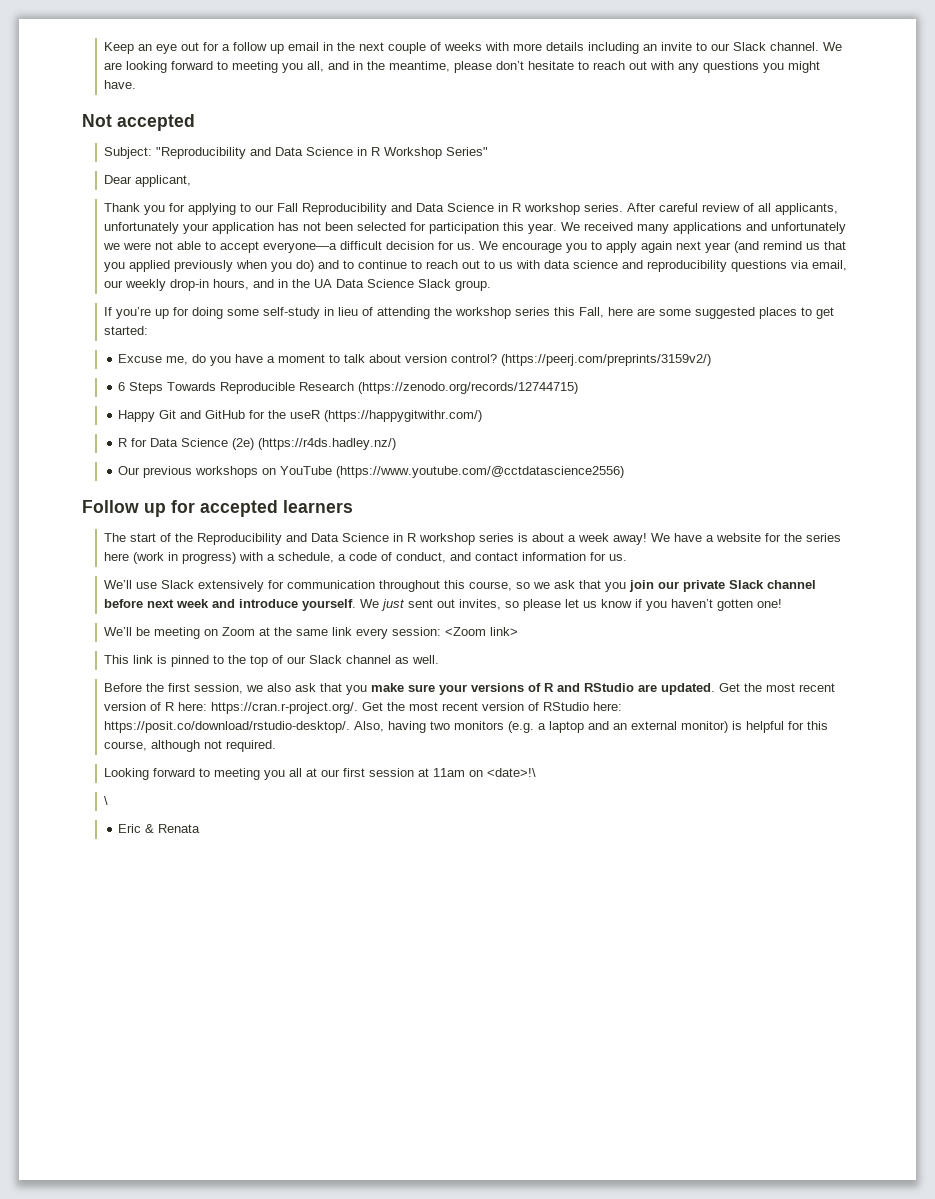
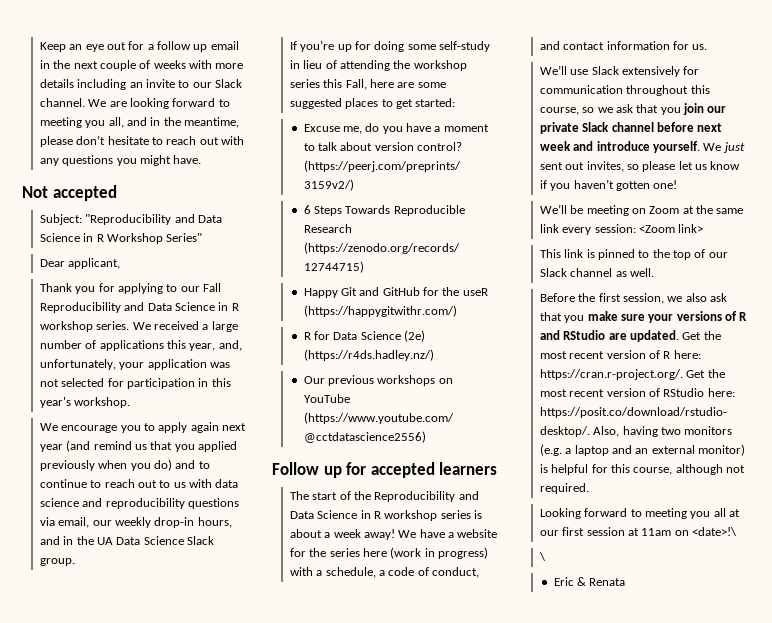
[627,203,839,215] [104,222,847,234] [103,241,476,253] After careful review of all applicants, unfortunately your application has not been selected for participation this year. We received many applications and unfortunately we were not able to accept everyone—a difficult decision for us. -> [132,321,238,332] [39,340,242,351] [39,359,230,370] [39,378,231,389] [39,397,131,408] We received a large number of applications this year, and, unfortunately, your application was not selected for participation in this year's workshop. //

